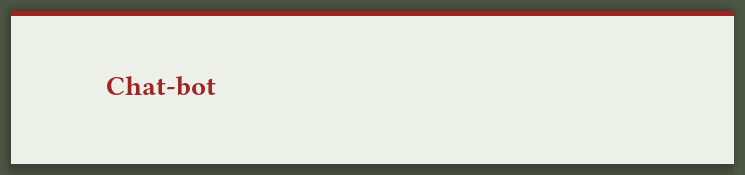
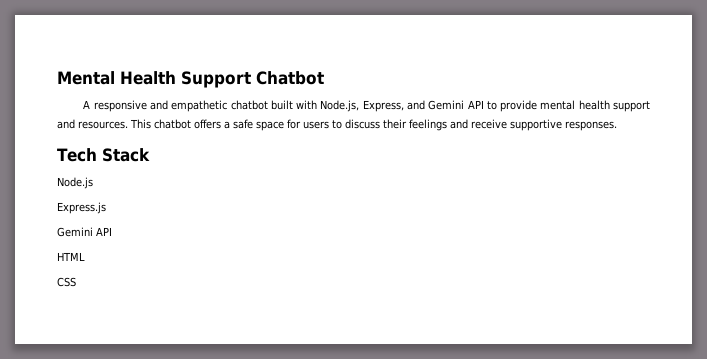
[106,76,216,96] Chat-bot -> [57,71,324,88] [83,100,650,112] [57,119,617,131] [57,148,150,162] [57,177,93,189] [57,202,106,214] [57,227,112,237] [57,252,85,261] [57,277,76,287] Mental Health Support Chatbot // A responsive and empathetic chatbot built with Node.js, Express, and Gemini API to provide mental health support and resources. This chatbot offers a safe space for users to discuss their feelings and receive supportive responses. // Tech Stack // Node.js // Express.js // Gemini API // HTML // CSS

